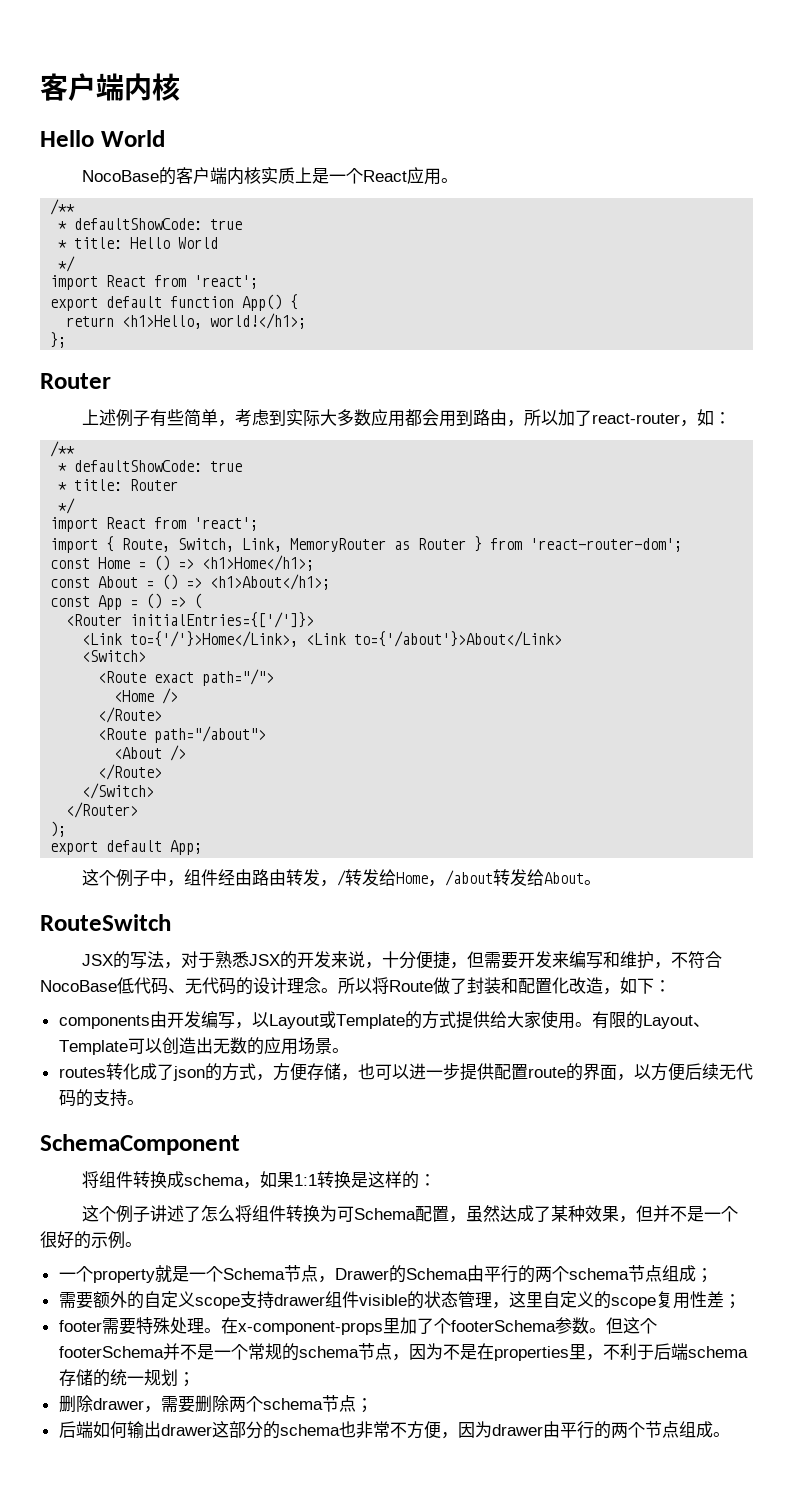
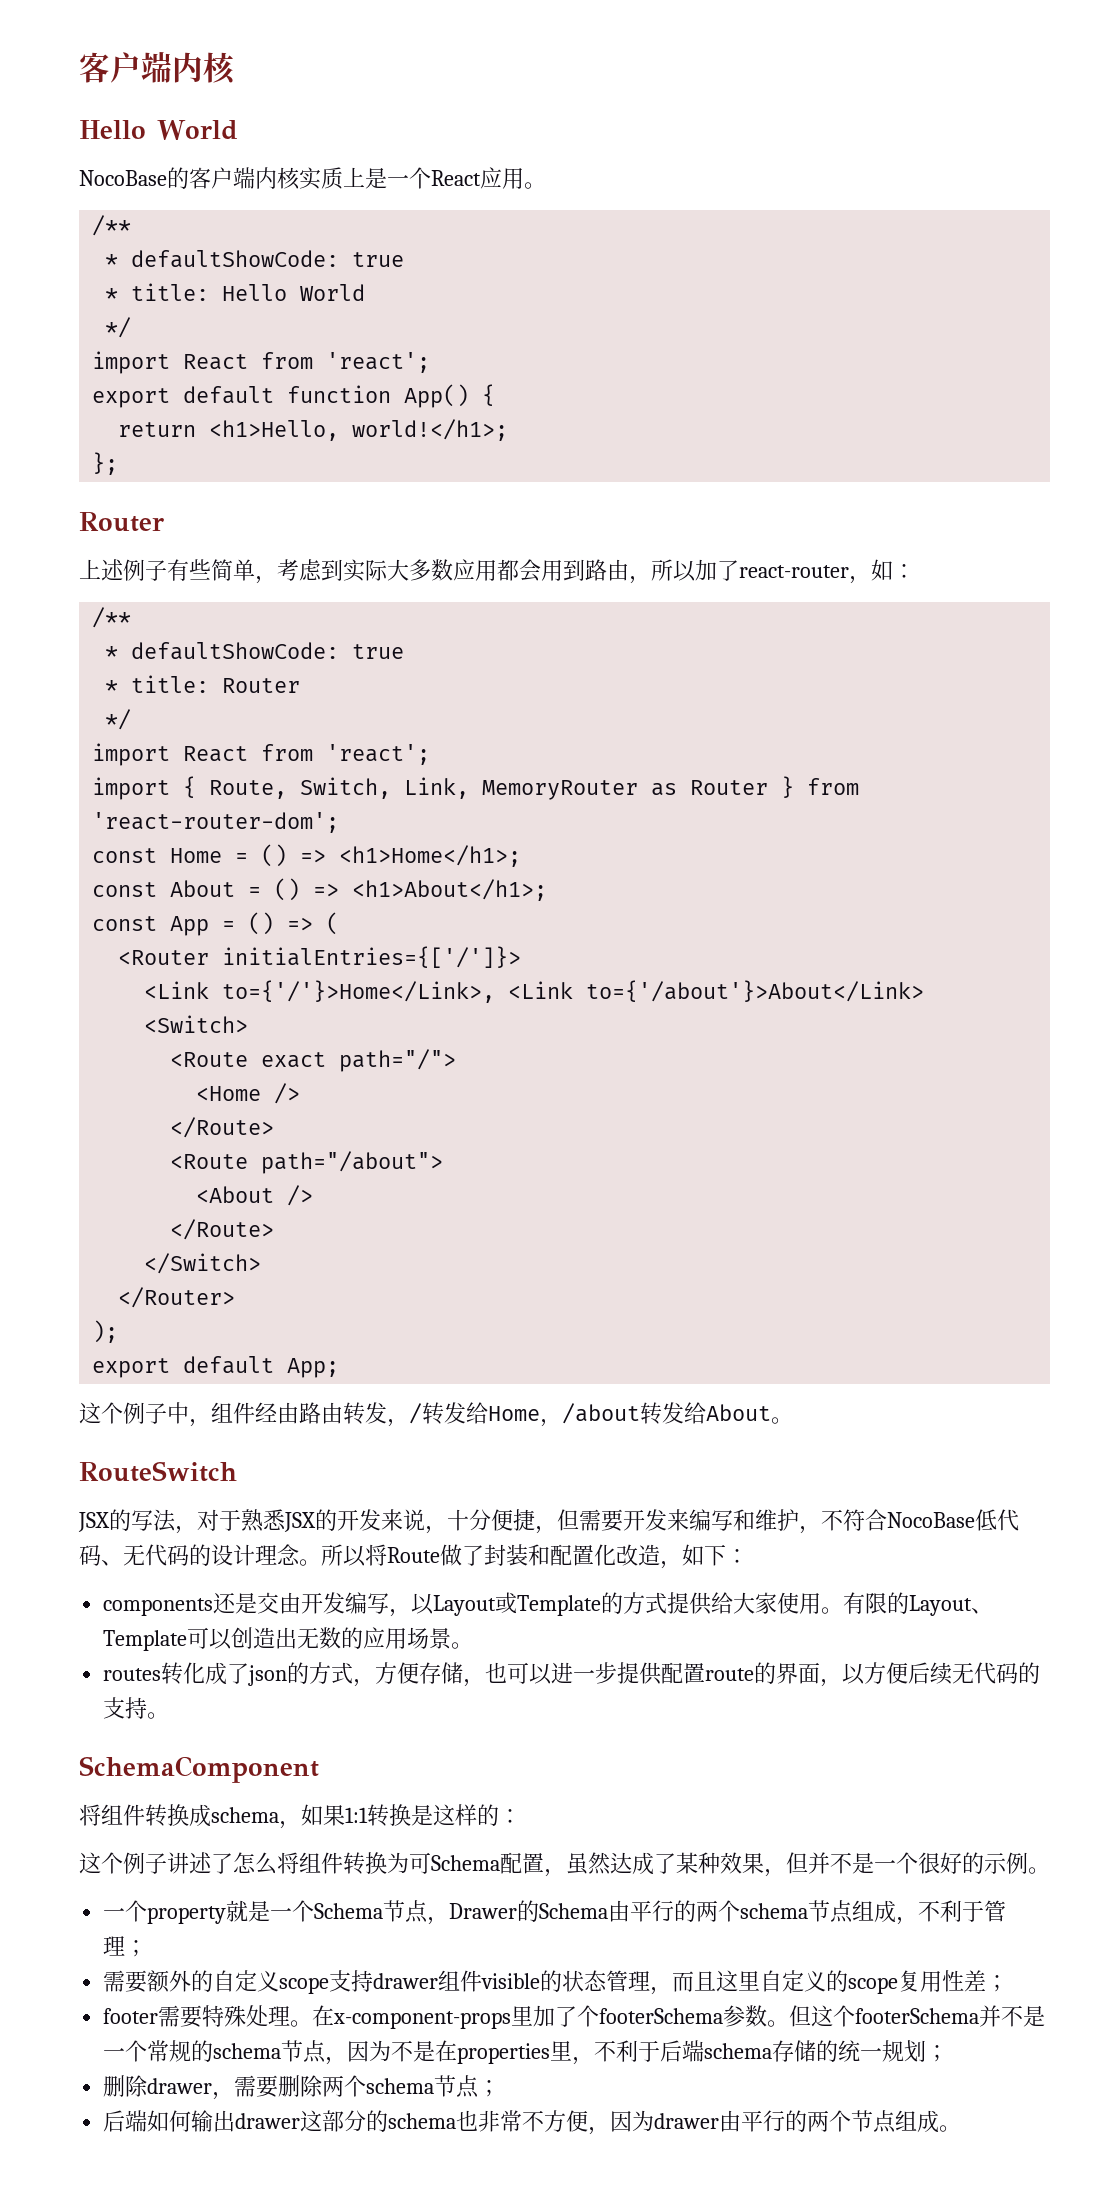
(150, 1022) none -> [213,1592,280,1614] 还是交
(696, 1273) none -> [896,1900,1007,1925] [103,1936,126,1956] ，不利于管理
(509, 1305) none -> [672,1971,717,1992] 而且

